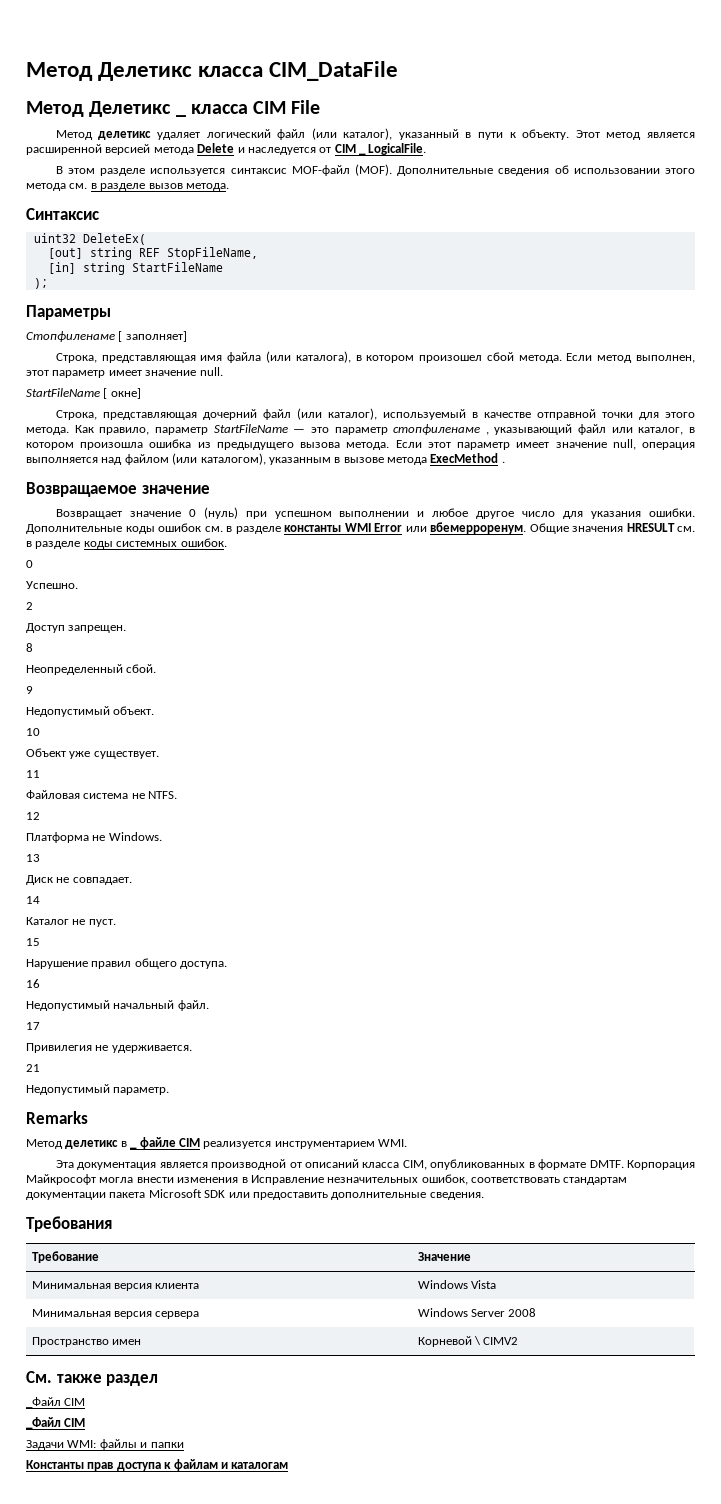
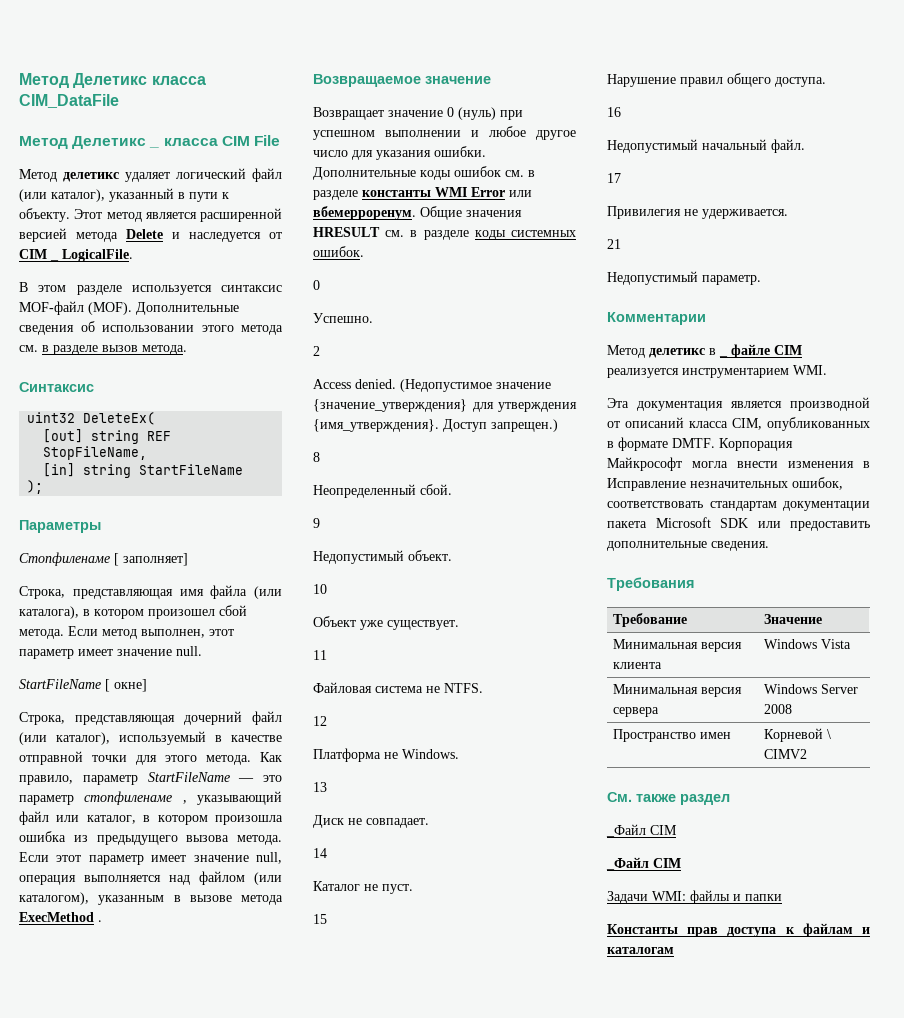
[26,623,127,633] Доступ запрещен. -> [313,379,551,392] [313,399,577,412] [313,419,558,432] Access denied. (Недопустимое значение {значение_утверждения} для утверждения {имя_утверждения}. Доступ запрещен.)
[26,1111,88,1124] Remarks -> [607,312,706,325] Комментарии

